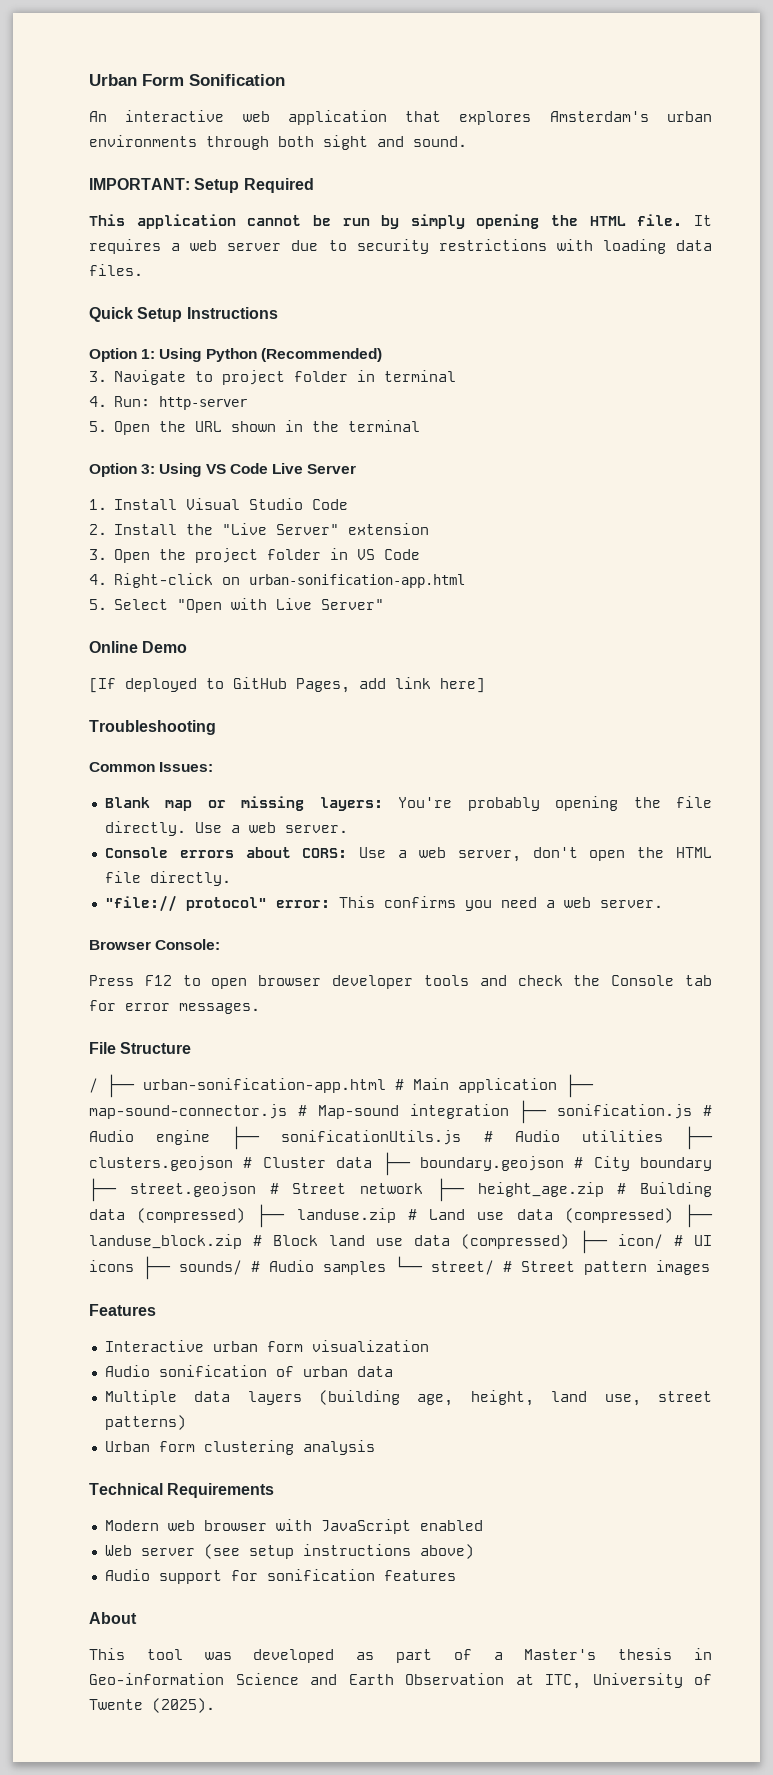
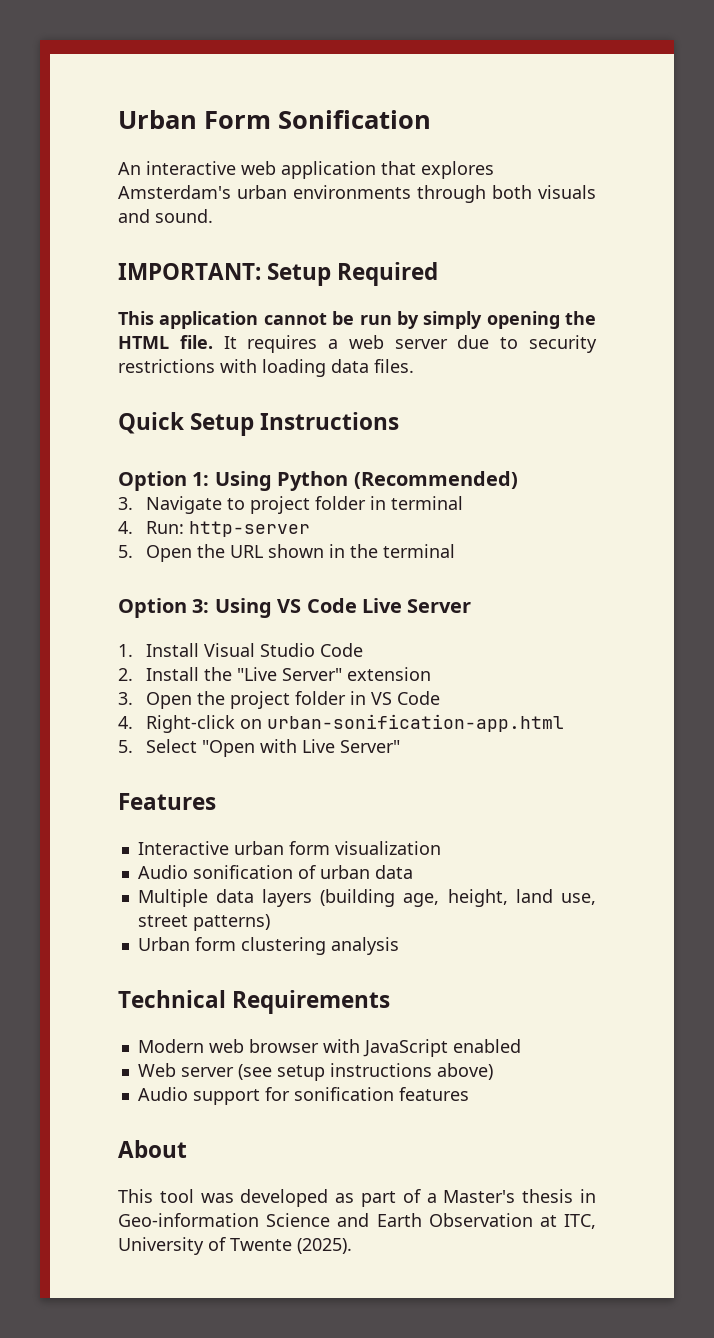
[323,135,368,150] sight -> [538,185,596,199] visuals
[89,641,188,653] [89,677,485,693] [89,720,216,735] [89,762,214,772] [104,796,712,811] [104,821,348,836] [104,847,712,862] [104,871,231,886] [104,895,663,912] [89,939,221,950] [89,975,712,989] [89,1000,260,1014] [89,1042,192,1054] [89,1074,594,1098] [89,1100,712,1124] [89,1126,713,1150] [89,1152,712,1176] [89,1178,712,1202] [89,1204,713,1228] [89,1230,712,1254] [89,1256,710,1280] // Online Demo // [If deployed to GitHub Pages, add link here] // Troubleshooting // Common Issues: // Blank map or missing layers: You're probably opening the file directly. Use a web server. // Console errors about CORS: Use a web server, don't open the HTML file directly. // "file:// protocol" error: This confirms you need a web server. // Browser Console: // Press F12 to open browser developer tools and check the Console tab for error messages. // File Structure // / ├── urban-sonification-app.html # Main application ├── map-sound-connector.js # Map-sound integration ├── sonification.js # Audio engine ├── sonificationUtils.js # Audio utilities ├── clusters.geojson # Cluster data ├── boundary.geojson # City boundary ├── street.geojson # Street network ├── height_age.zip # Building data (compressed) ├── landuse.zip # Land use data (compressed) ├── landuse_block.zip # Block land use data (compressed) ├── icon/ # UI icons ├── sounds/ # Audio samples └── street/ # Street pattern images -> (401, 746) none

